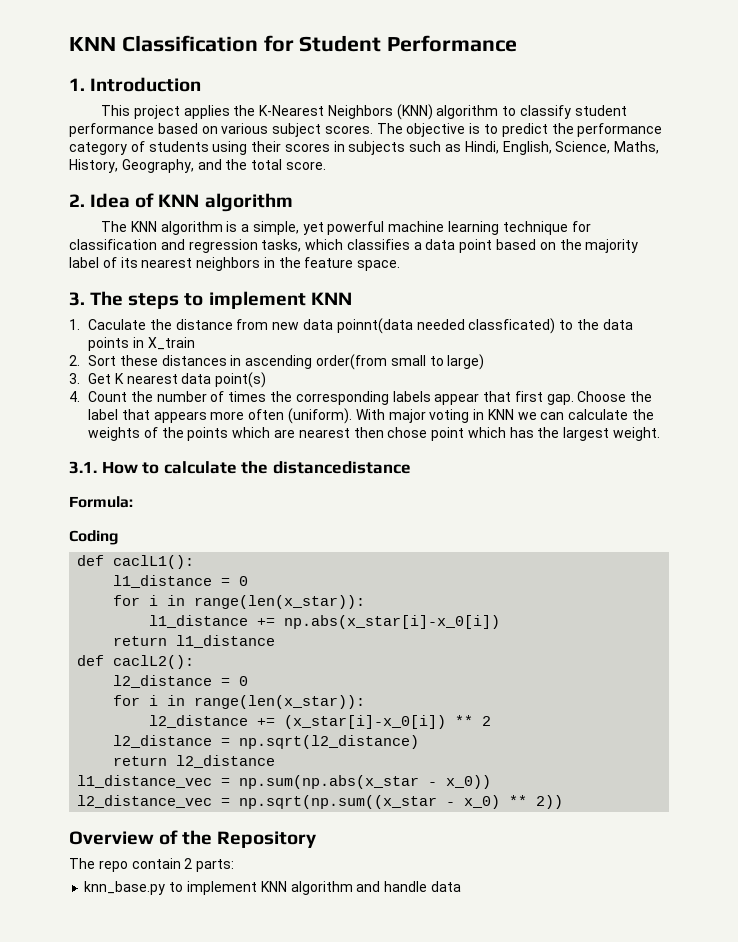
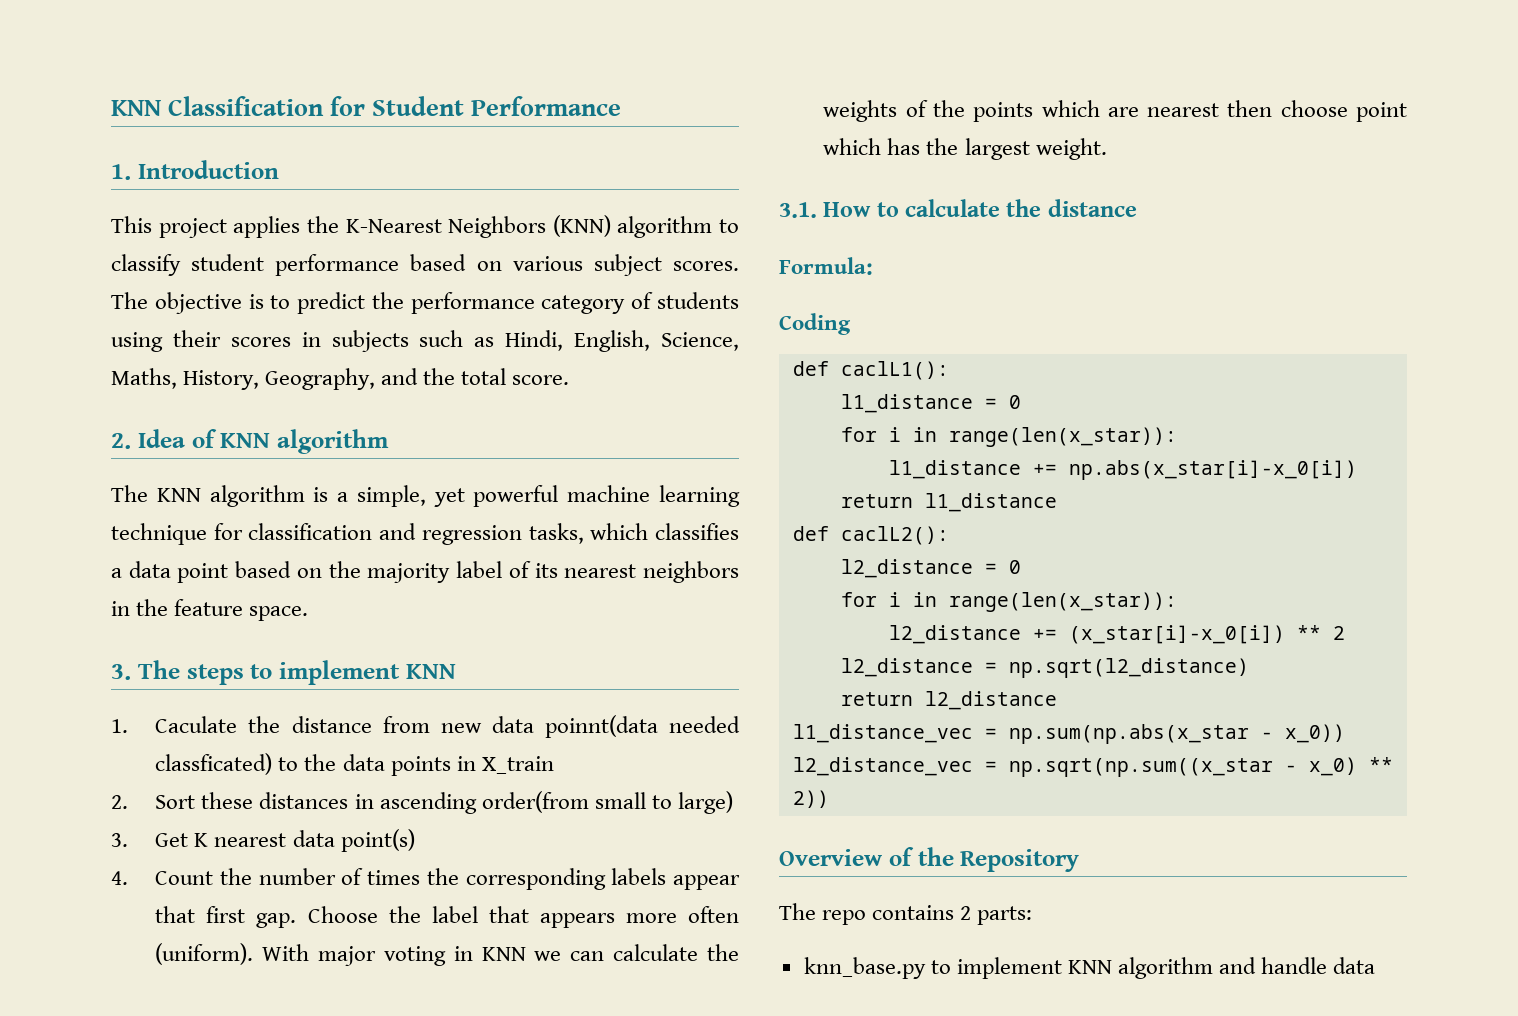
[387,427,428,438] chose -> [1280,100,1348,117] choose
[272,461,411,474] distancedistance -> [1047,199,1137,217] distance
[131,858,181,869] contain -> [872,905,955,920] contains

